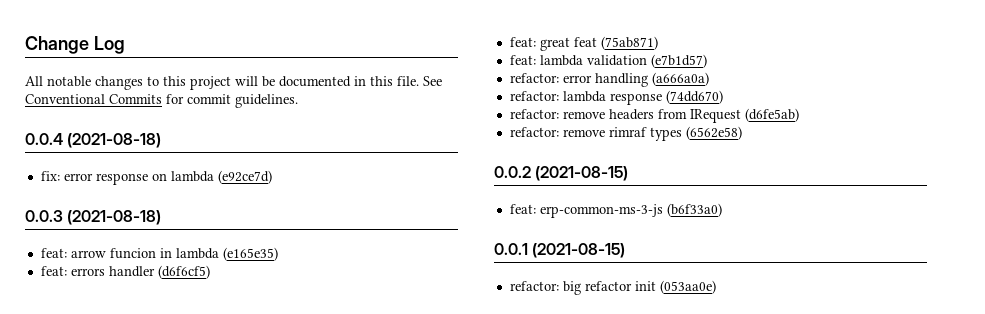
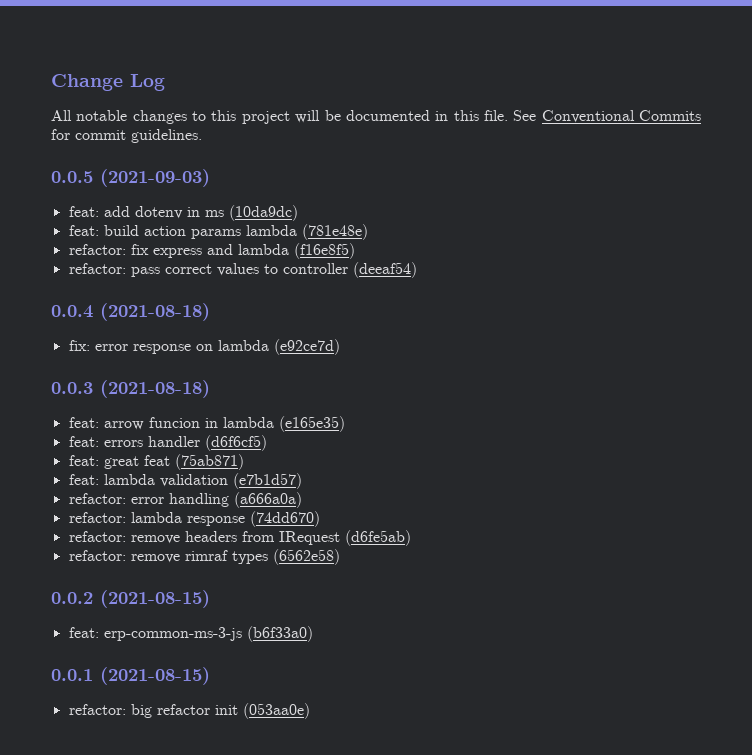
(298, 101) none -> [51,169,210,187] [68,205,298,221] [68,224,368,240] [68,243,355,259] [68,262,417,278] // 0.0.5 (2021-09-03) // feat: add dotenv in ms (10da9dc) // feat: build action params lambda (781e48e) // refactor: fix express and lambda (f16e8f5) // refactor: pass correct values to controller (deeaf54)

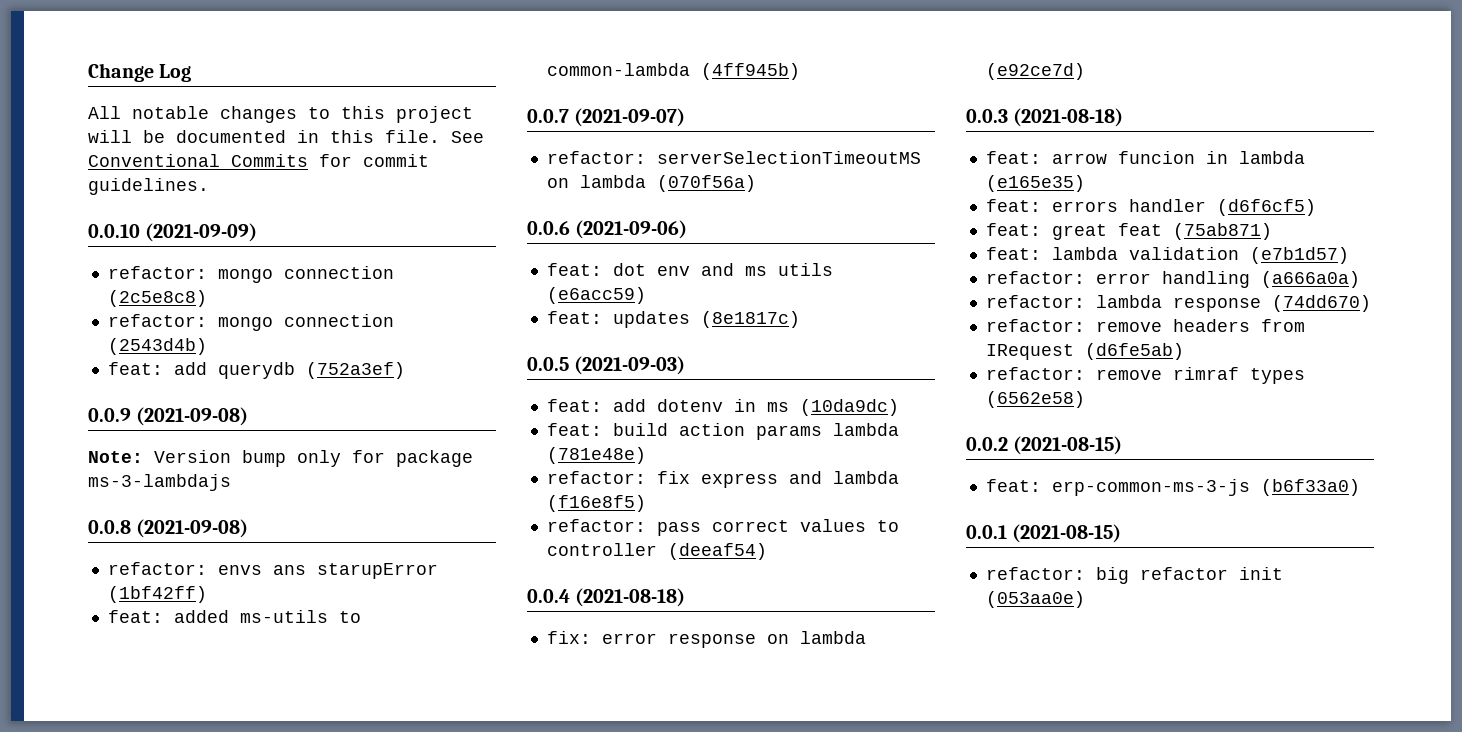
(202, 136) none -> [88,223,258,242] [107,266,394,283] [107,290,207,307] [107,314,394,331] [107,338,207,355] [107,362,405,379] [88,407,249,426] [88,450,473,467] [88,474,231,491] [88,519,249,538] [107,562,438,579] [107,586,207,603] [107,610,361,623] [546,63,800,80] [527,108,686,127] [546,151,921,164] [546,175,756,192] [527,220,688,239] [546,263,833,276] [546,287,646,304] [546,311,800,328] // 0.0.10 (2021-09-09) // refactor: mongo connection (2c5e8c8) // refactor: mongo connection (2543d4b) // feat: add querydb (752a3ef) // 0.0.9 (2021-09-08) // Note: Version bump only for package ms-3-lambdajs // 0.0.8 (2021-09-08) // refactor: envs ans starupError (1bf42ff) // feat: added ms-utils to common-lambda (4ff945b) // 0.0.7 (2021-09-07) // refactor: serverSelectionTimeoutMS on lambda (070f56a) // 0.0.6 (2021-09-06) // feat: dot env and ms utils (e6acc59) // feat: updates (8e1817c)

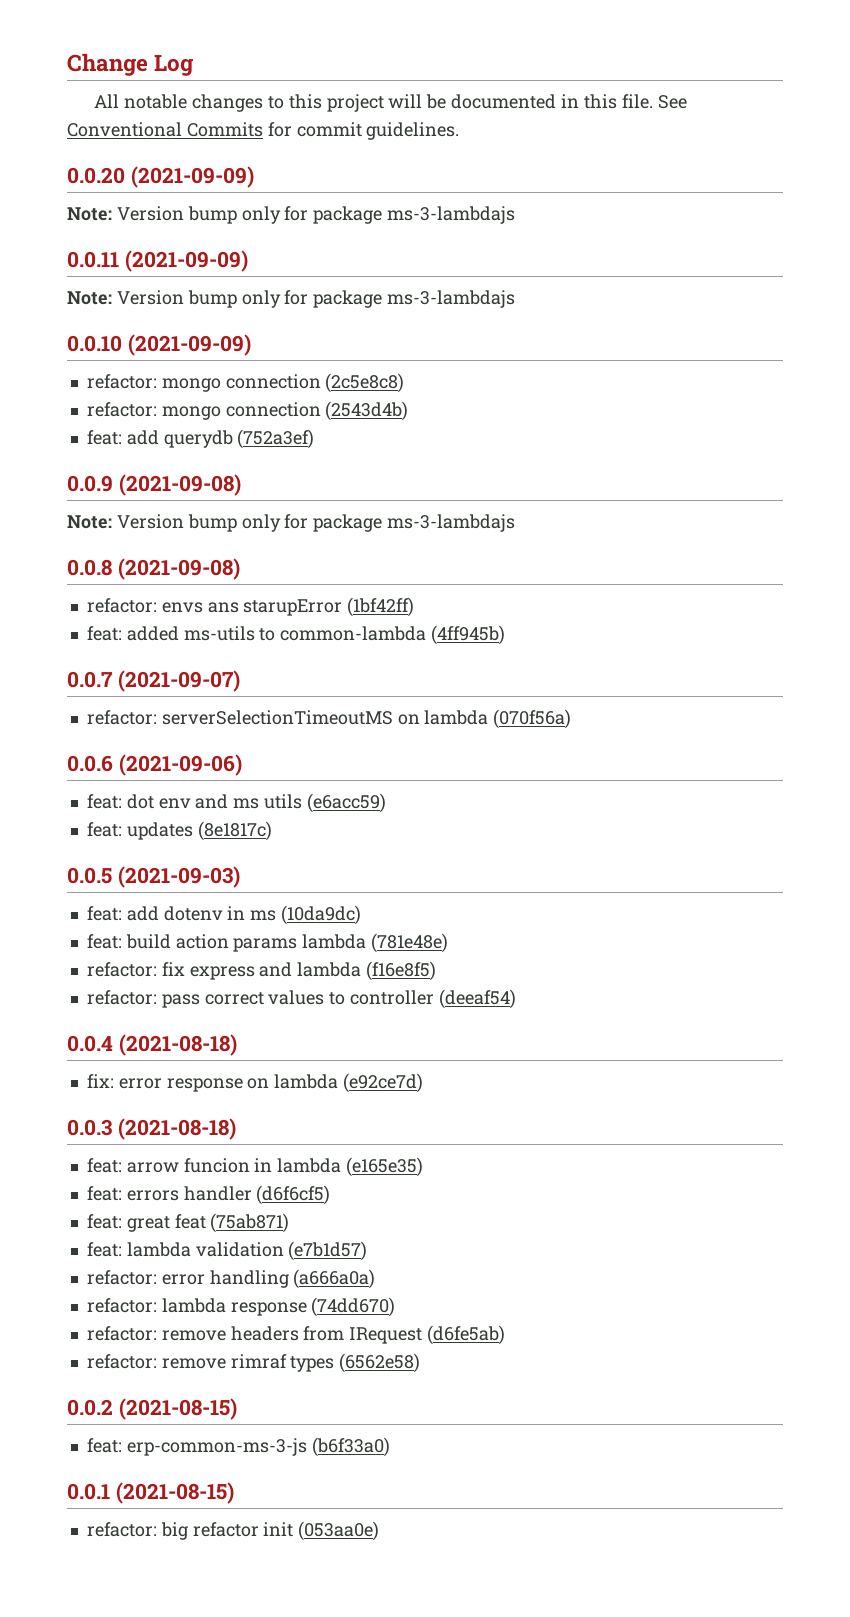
(209, 186) none -> [67,166,254,188] [67,206,516,224] [67,250,248,272] [67,290,516,308] // 0.0.20 (2021-09-09) // Note: Version bump only for package ms-3-lambdajs // 0.0.11 (2021-09-09) // Note: Version bump only for package ms-3-lambdajs

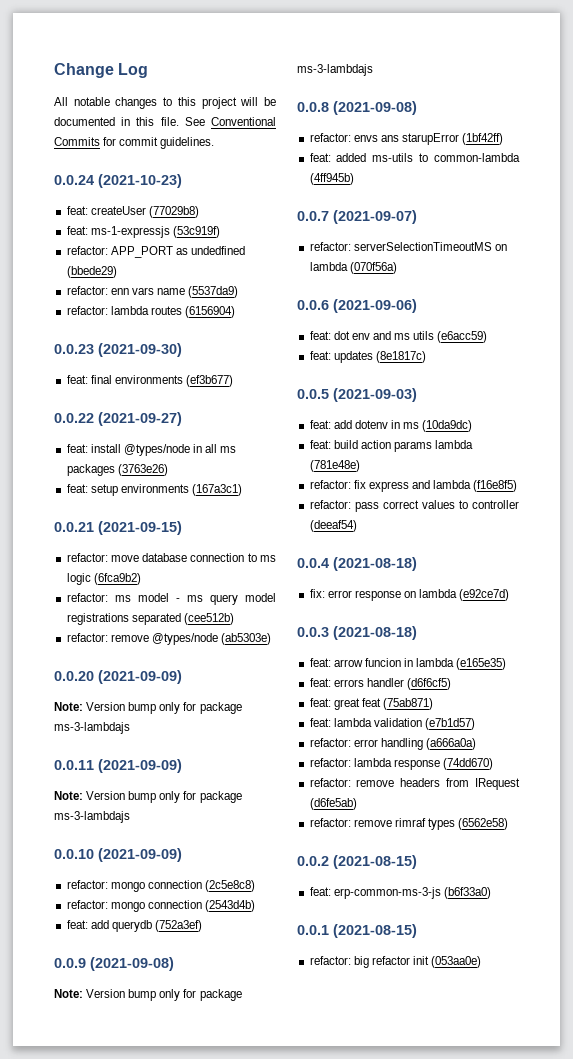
(460, 131) none -> [54,174,182,188] [66,206,199,218] [66,226,220,238] [66,246,245,258] [66,266,117,278] [66,286,239,298] [66,306,235,318] [54,343,182,357] [66,375,233,387] [54,412,182,426] [66,444,237,456] [66,464,168,476] [66,484,242,496] [54,521,182,535] [66,553,276,562] [66,573,141,585] [66,593,276,605] [66,613,234,625] [66,633,271,645] // 0.0.24 (2021-10-23) // feat: createUser (77029b8) // feat: ms-1-expressjs (53c919f) // refactor: APP_PORT as undedfined (bbede29) // refactor: enn vars name (5537da9) // refactor: lambda routes (6156904) // 0.0.23 (2021-09-30) // feat: final environments (ef3b677) // 0.0.22 (2021-09-27) // feat: install @types/node in all ms packages (3763e26) // feat: setup environments (167a3c1) // 0.0.21 (2021-09-15) // refactor: move database connection to ms logic (6fca9b2) // refactor: ms model - ms query model registrations separated (cee512b) // refactor: remove @types/node (ab5303e)

